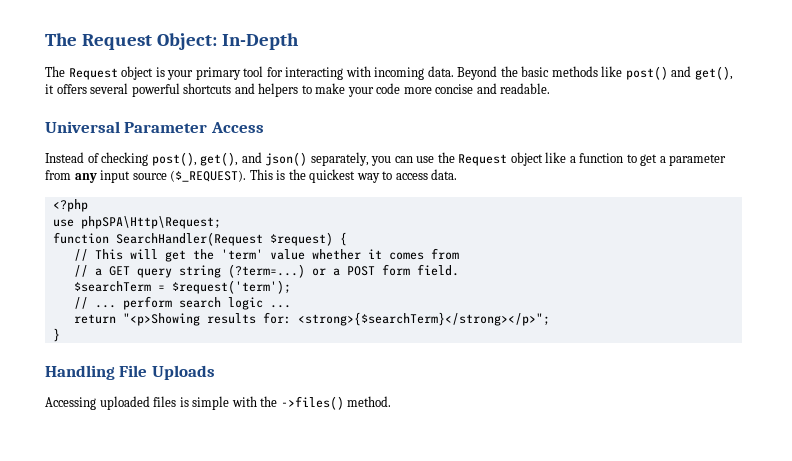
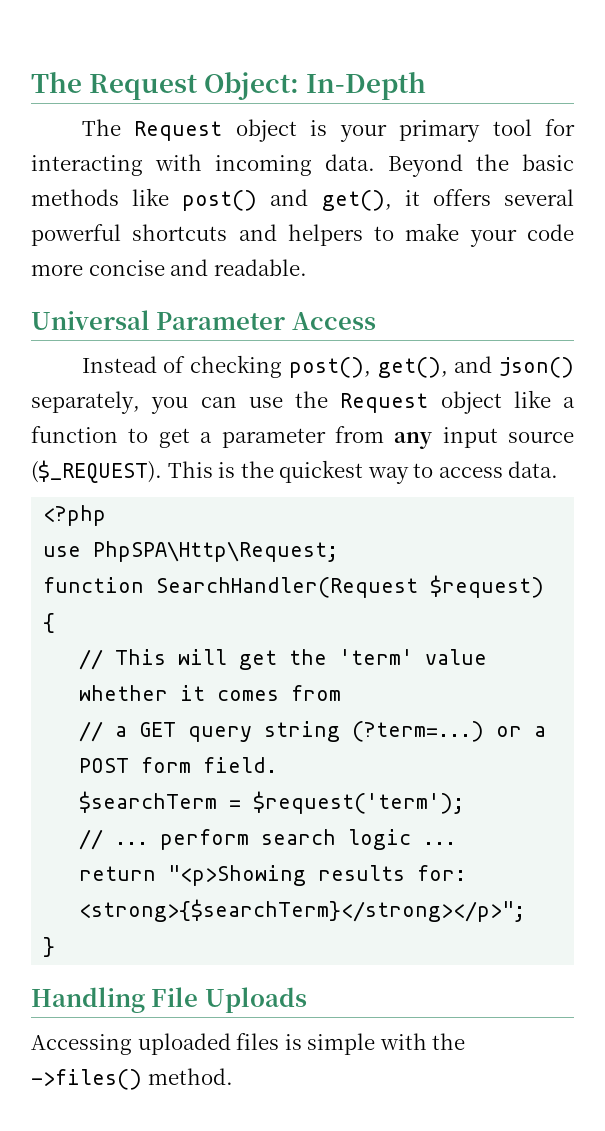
[80,216,221,229] phpSPA\Http\Request; -> [93,541,339,562] PhpSPA\Http\Request;

